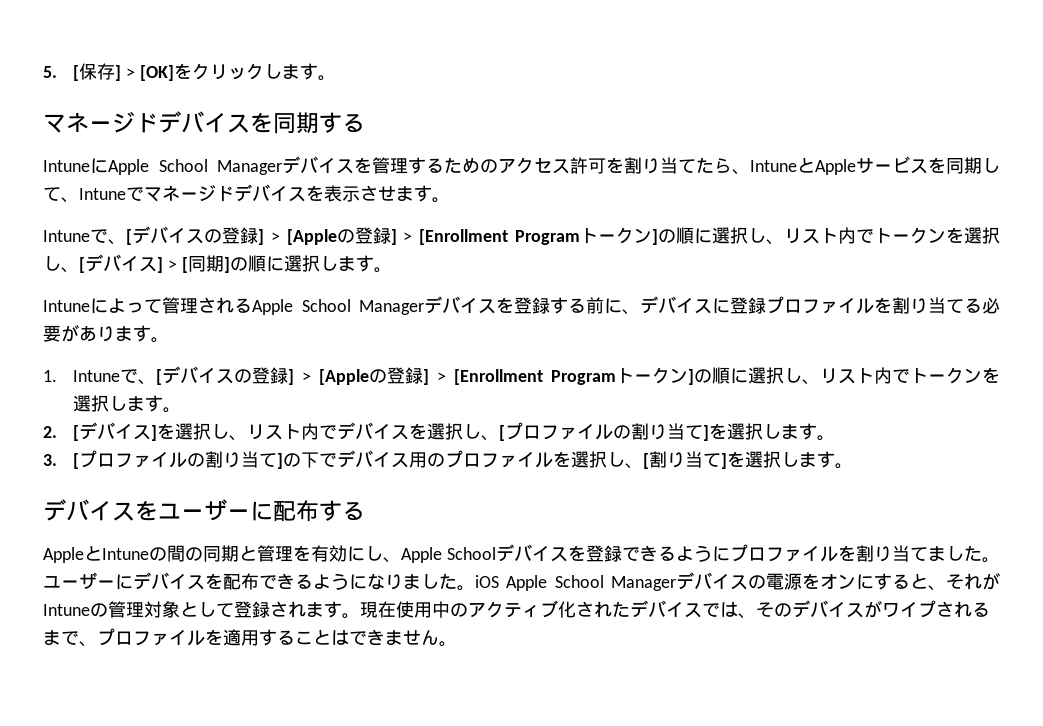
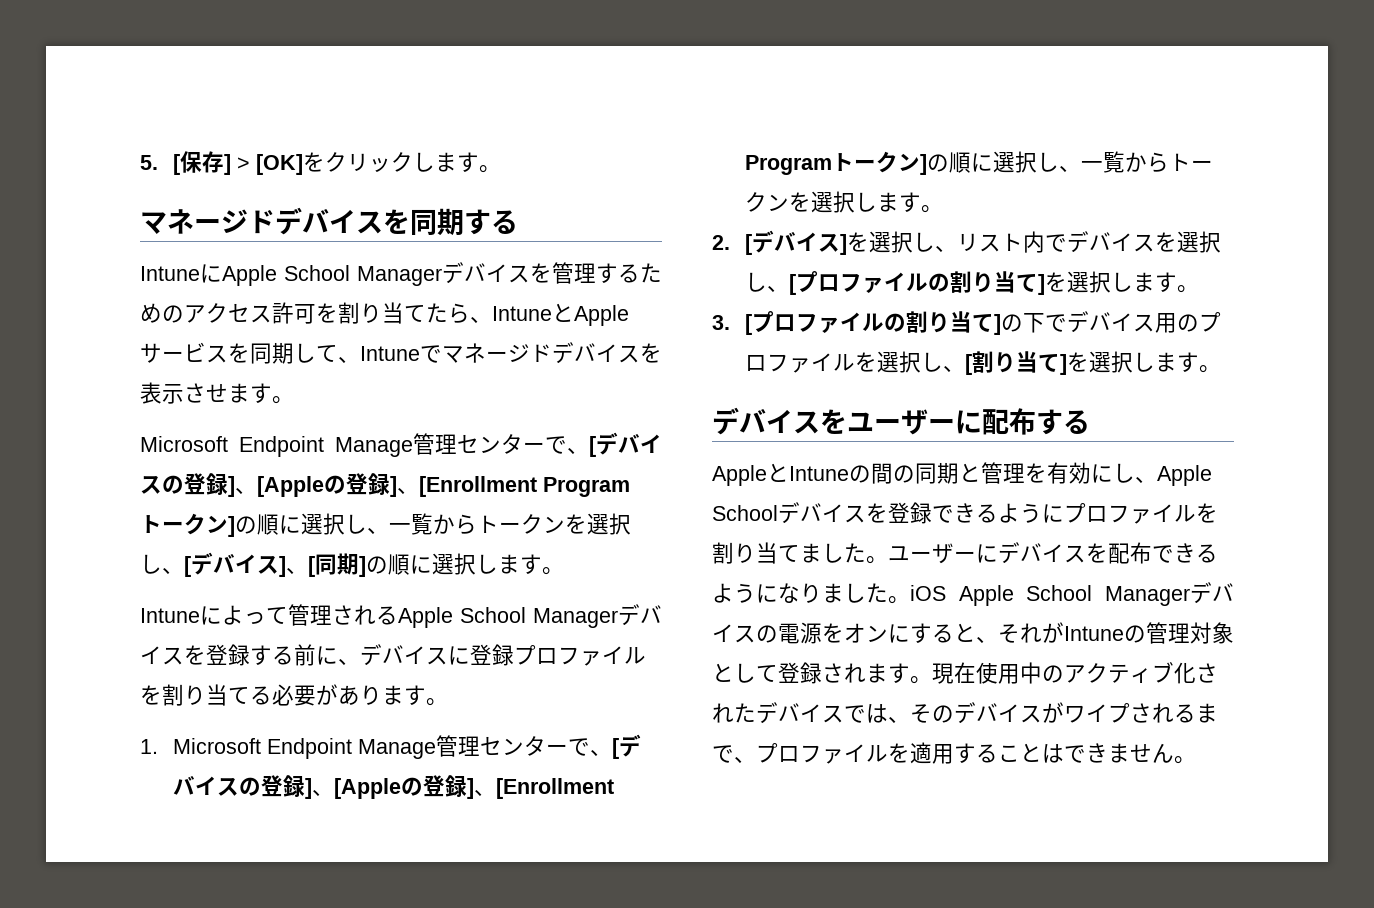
[43,226,874,245] Intuneで、[デバイスの登録] > [Appleの登録] > [Enrollment Programトークン]の順に選択し、リスト内で -> [140,432,662,457] [140,473,630,497] [140,513,477,537] Microsoft Endpoint Manage管理センターで、[デバイスの登録]、[Appleの登録]、[Enrollment Programトークン]の順に選択し、一覧から
[167,260,177,270] > -> [286,567,308,574] 、
[73,366,910,385] Intuneで、[デバイスの登録] > [Appleの登録] > [Enrollment Programトークン]の順に選択し、リスト内で -> [172,734,641,759] [172,775,614,799] [744,151,1169,175] Microsoft Endpoint Manage管理センターで、[デバイスの登録]、[Appleの登録]、[Enrollment Programトークン]の順に選択し、一覧から

